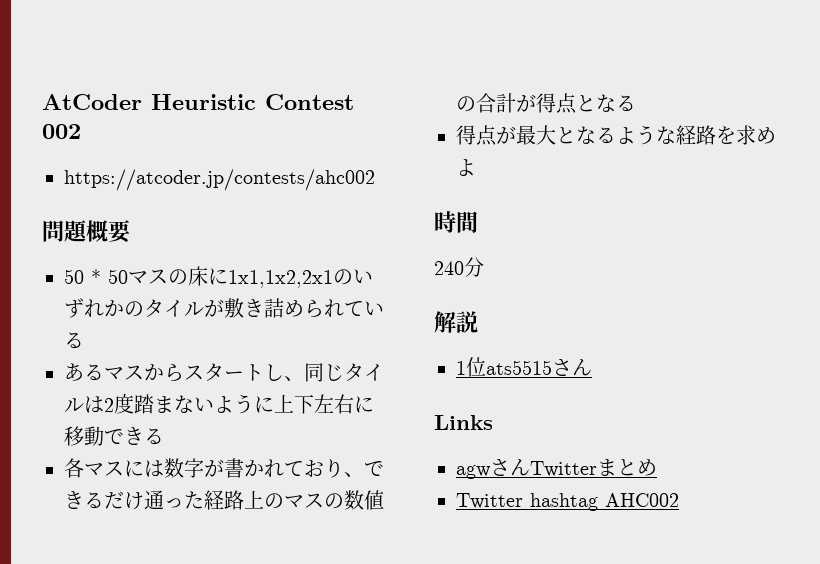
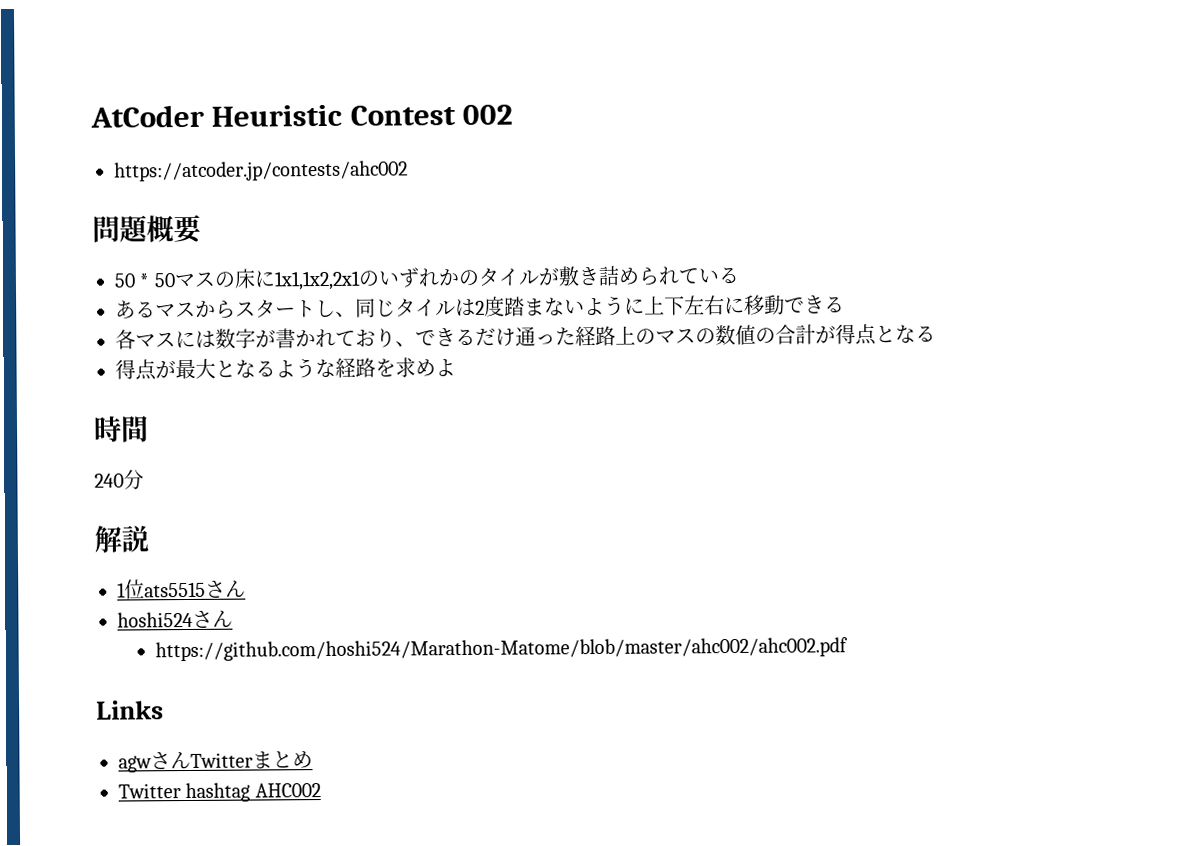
(592, 367) none -> [117,609,233,628] [155,637,849,662] // hoshi524さん // https://github.com/hoshi524/Marathon-Matome/blob/master/ahc002/ahc002.pdf

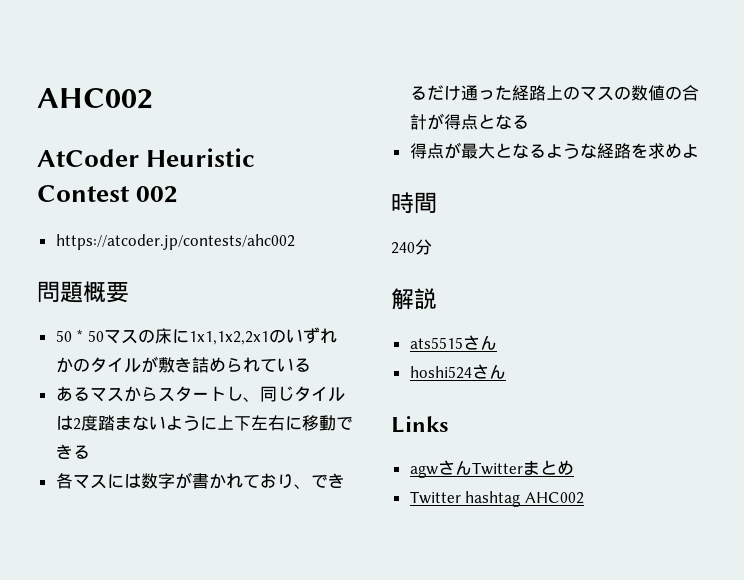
(90, 116) none -> [37,88,153,109] AHC002 //
[117,579,145,600] 1位 -> (437, 299) none
[155,637,849,662] // https://github.com/hoshi524/Marathon-Matome/blob/master/ahc002/ahc002.pdf -> (506, 371) none

